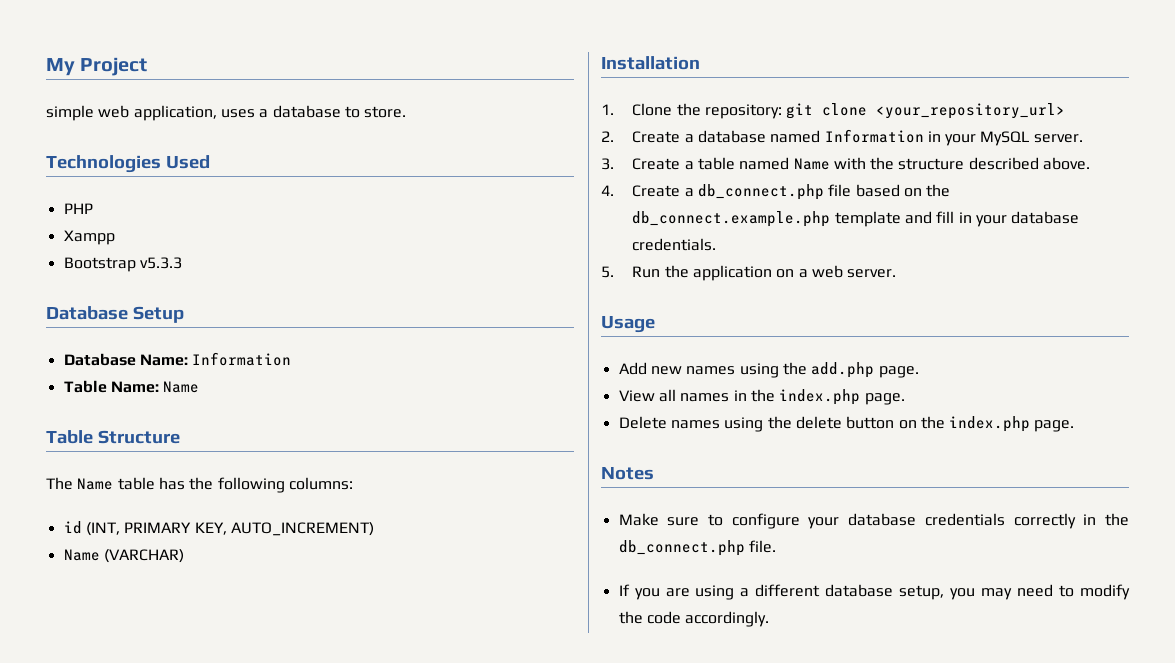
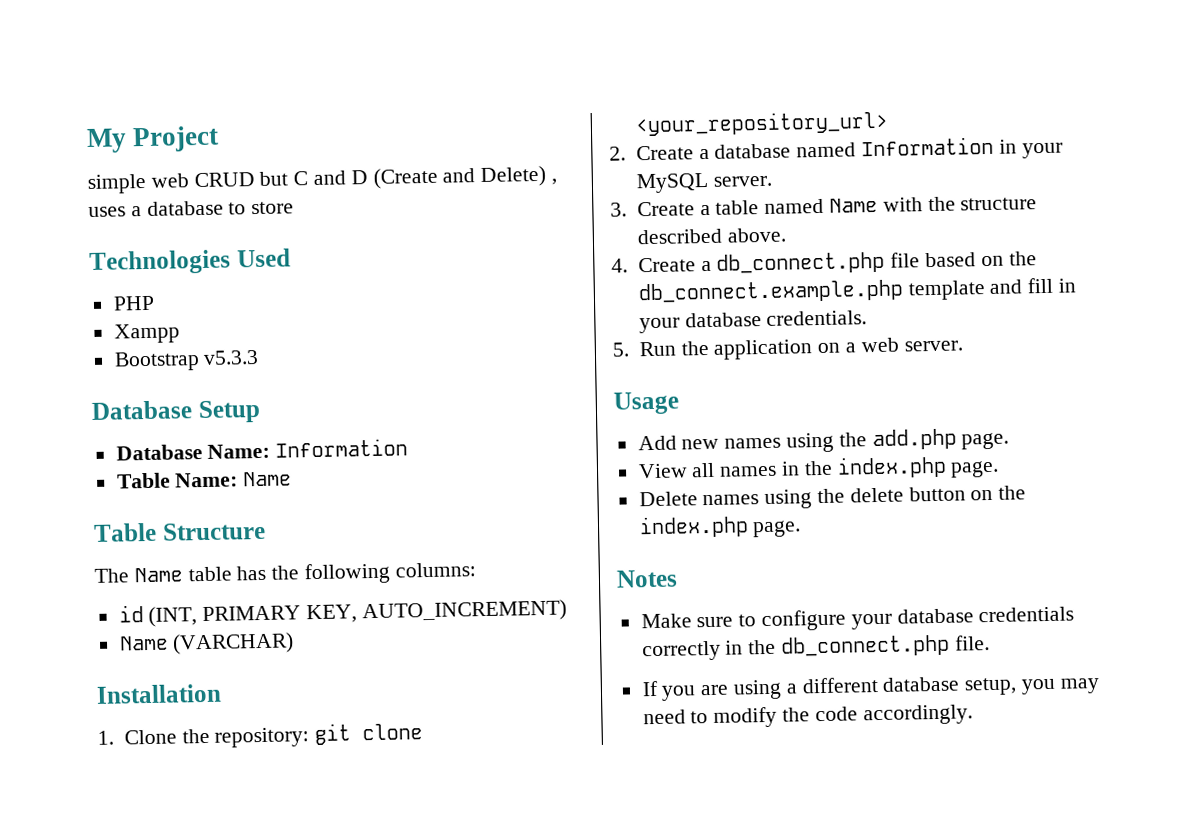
[133,105,217,121] application, -> [193,165,558,189] CRUD but C and D (Create and Delete) ,
[364,106,407,118] store. -> [251,201,295,215] store

